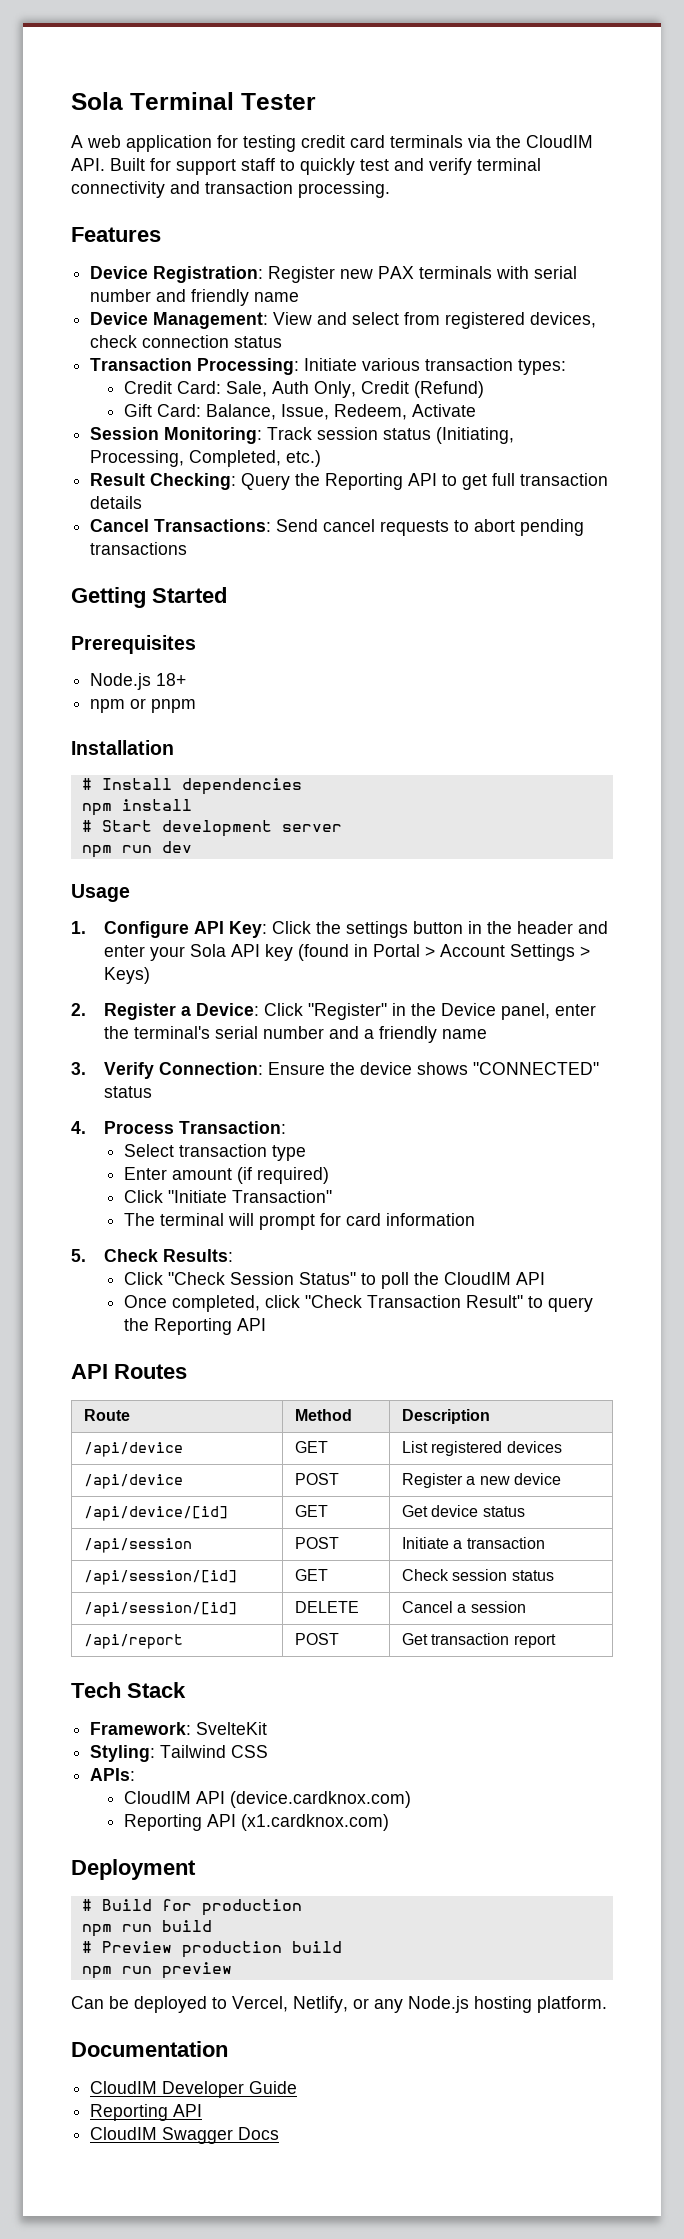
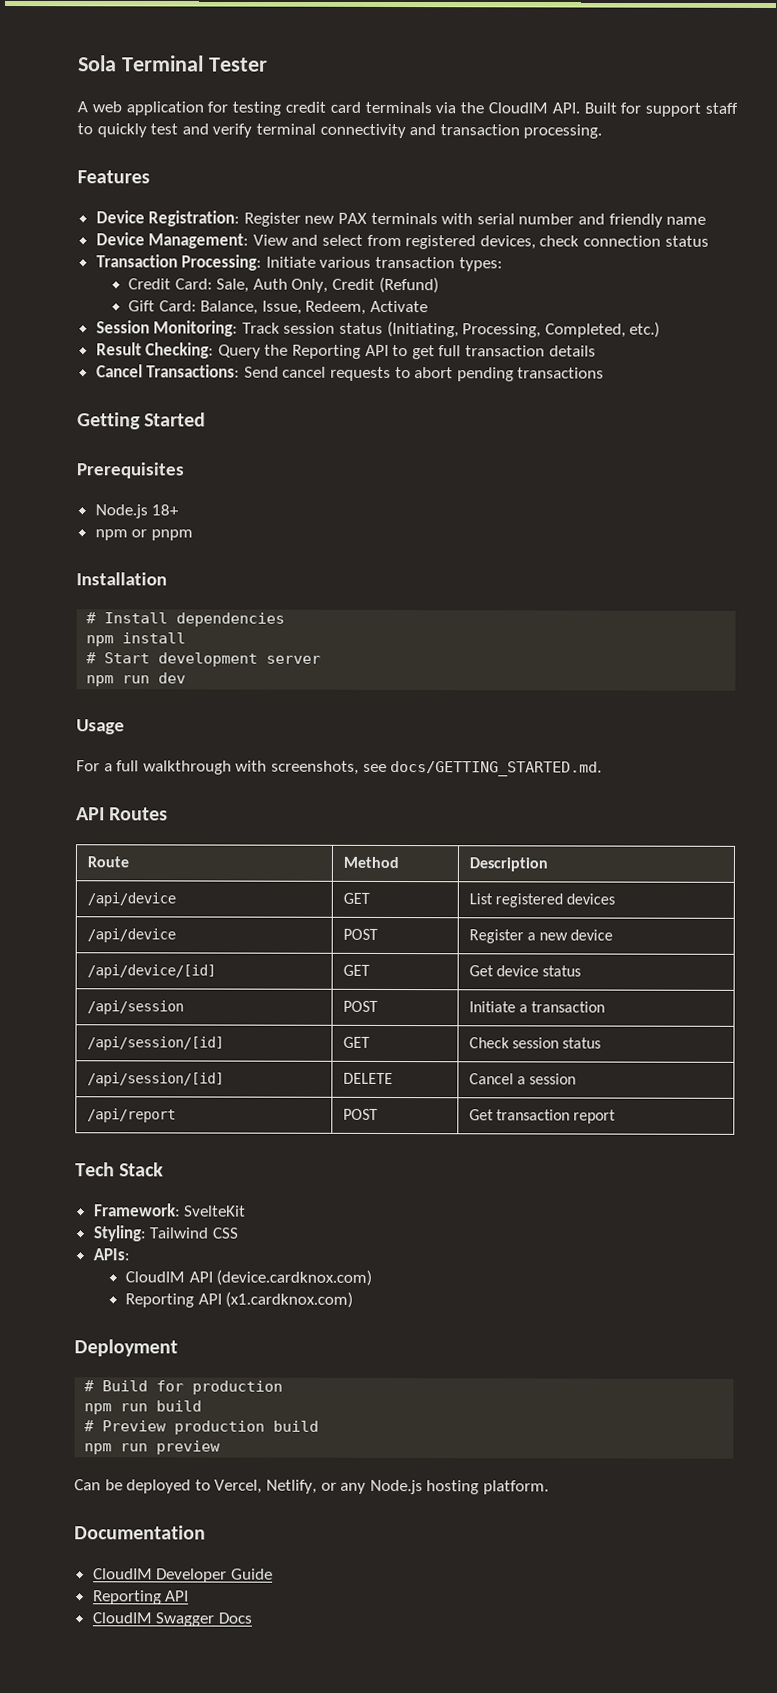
[71,921,609,938] [104,944,591,961] [104,967,151,984] [71,1003,597,1020] [104,1026,488,1043] [71,1062,600,1079] [104,1086,153,1098] [71,1121,287,1134] [123,1144,306,1161] [123,1167,329,1184] [123,1190,332,1203] [123,1213,475,1230] [71,1249,234,1262] [123,1272,545,1289] [123,1295,593,1312] [123,1318,266,1335] 1. Configure API Key: Click the settings button in the header and enter your Sola API key (found in Portal > Account Settings > Keys) // 2. Register a Device: Click "Register" in the Device panel, enter the terminal's serial number and a friendly name // 3. Verify Connection: Ensure the device shows "CONNECTED" status // 4. Process Transaction: // Select transaction type // Enter amount (if required) // Click "Initiate Transaction" // The terminal will prompt for card information // 5. Check Results: // Click "Check Session Status" to poll the CloudIM API // Once completed, click "Check Transaction Result" to query the Reporting API -> [76,760,603,777] For a full walkthrough with screenshots, see docs/GETTING_STARTED.md.

